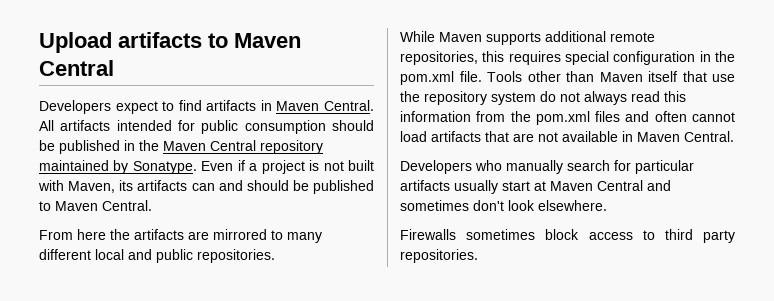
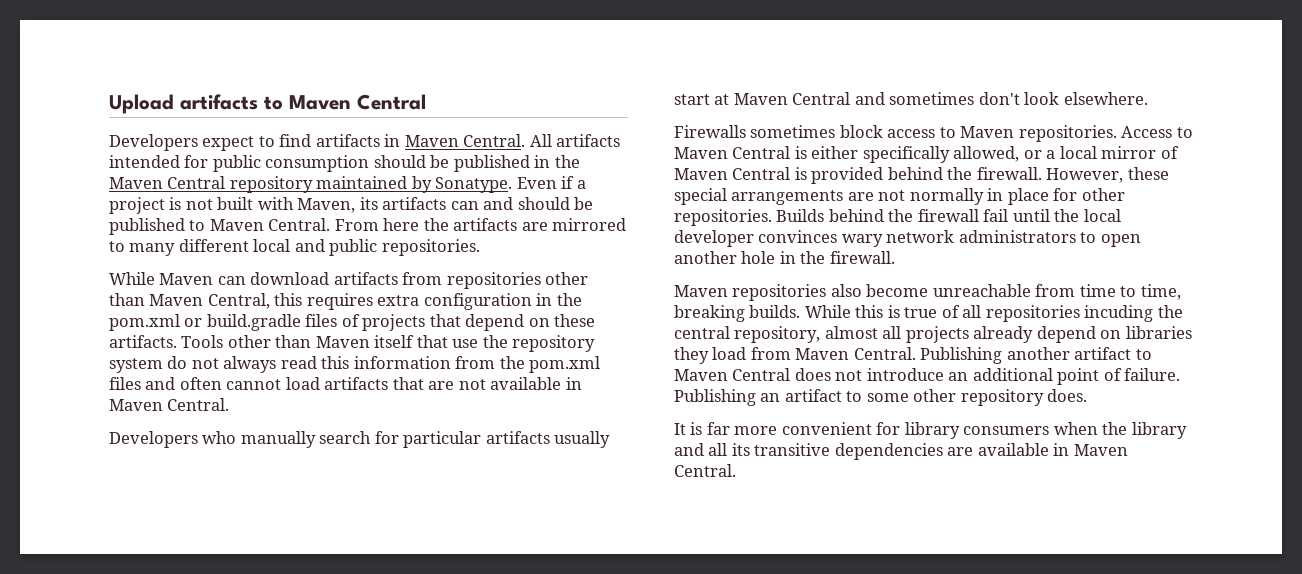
(152, 205) // -> (331, 224) none
[486,31,655,45] [400,51,478,65] supports additional remote repositories, -> [217,272,589,289] [109,293,270,309] can download artifacts from repositories other than Maven Central,
[565,51,609,65] special -> [377,295,420,306] extra
[459,71,482,82] file. -> [184,314,596,331] [109,335,177,348] or build.gradle files of projects that depend on these artifacts.
[664,229,735,243] [400,249,478,263] third party repositories. -> [960,125,1193,142] [674,146,1179,163] [674,167,1169,184] [674,188,1125,205] [674,209,1121,226] [674,230,1141,247] [674,251,895,264] [674,284,1181,301] [674,305,1183,322] [674,326,1192,343] [674,347,1152,364] [674,368,1181,385] [674,389,1088,406] [674,422,1187,439] [674,443,1128,460] [674,464,736,477] Maven repositories. Access to Maven Central is either specifically allowed, or a local mirror of Maven Central is provided behind the firewall. However, these special arrangements are not normally in place for other repositories. Builds behind the firewall fail until the local developer convinces wary network administrators to open another hole in the firewall. // Maven repositories also become unreachable from time to time, breaking builds. While this is true of all repositories incuding the central repository, almost all projects already depend on libraries they load from Maven Central. Publishing another artifact to Maven Central does not introduce an additional point of failure. Publishing an artifact to some other repository does. // It is far more convenient for library consumers when the library and all its transitive dependencies are available in Maven Central.

